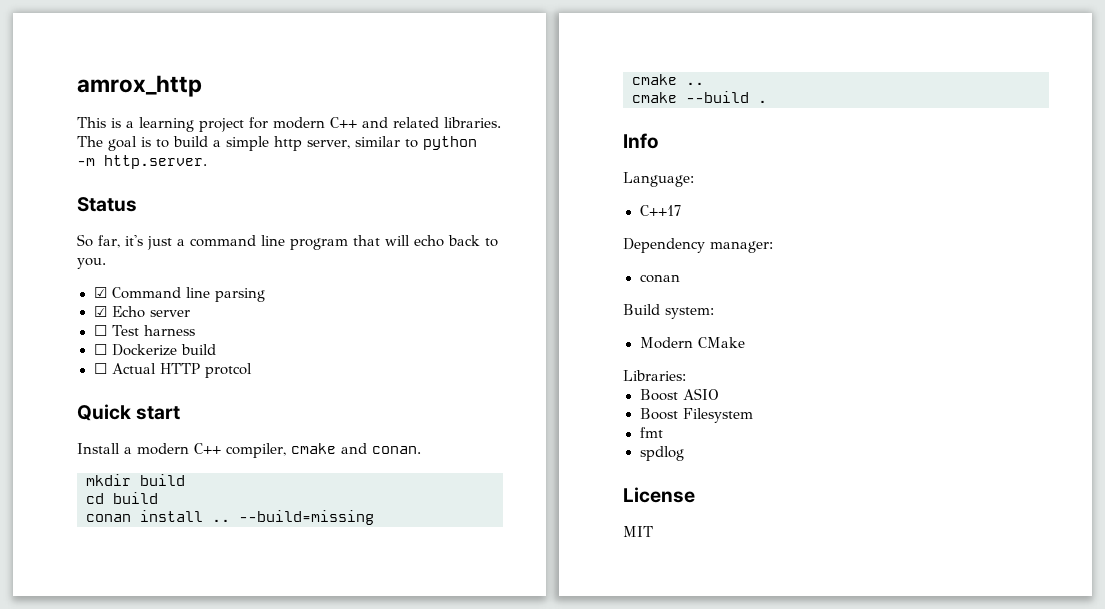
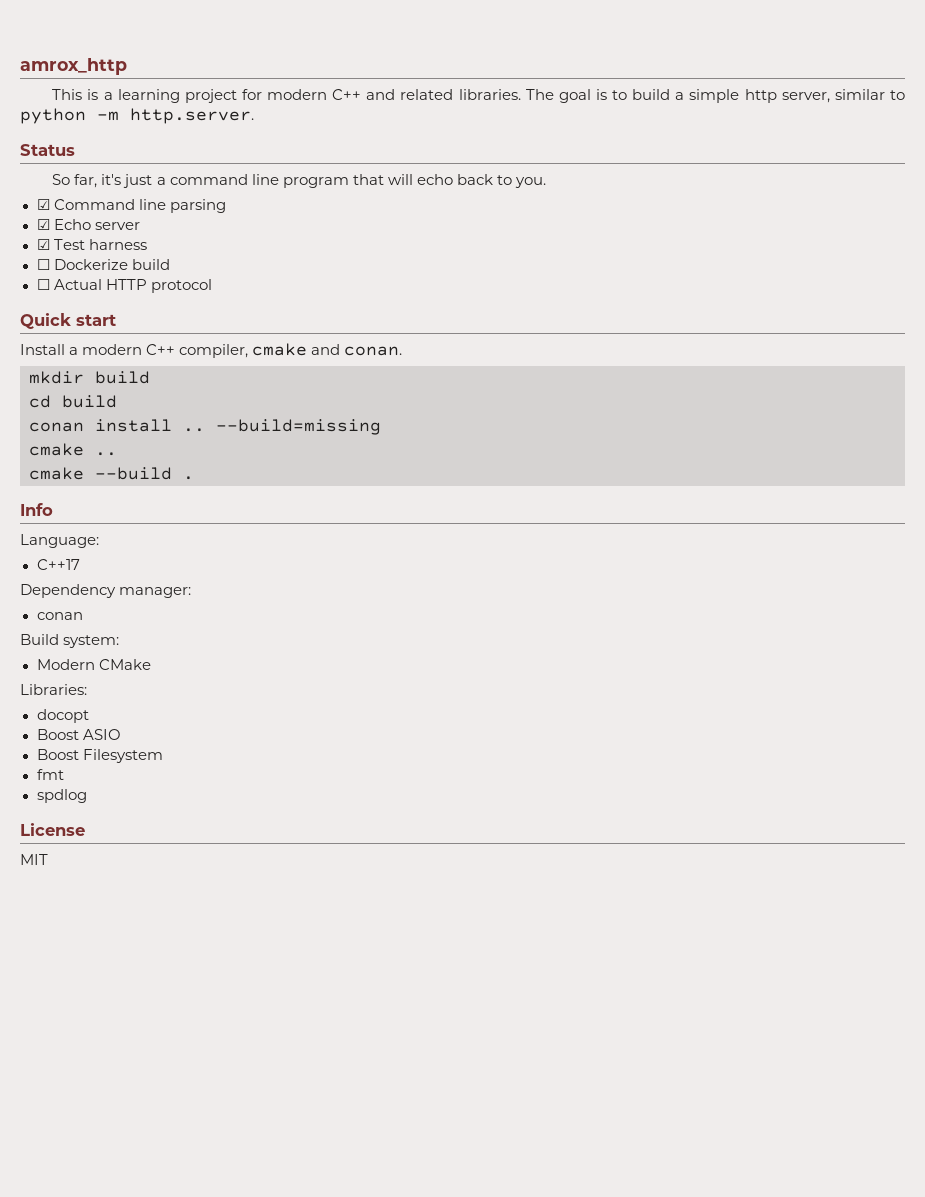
[93,325,107,336] ☐ -> [36,239,50,250] ☑
[204,363,252,378] protcol -> [150,279,212,293] protocol
(686, 375) none -> [36,709,89,723] // docopt

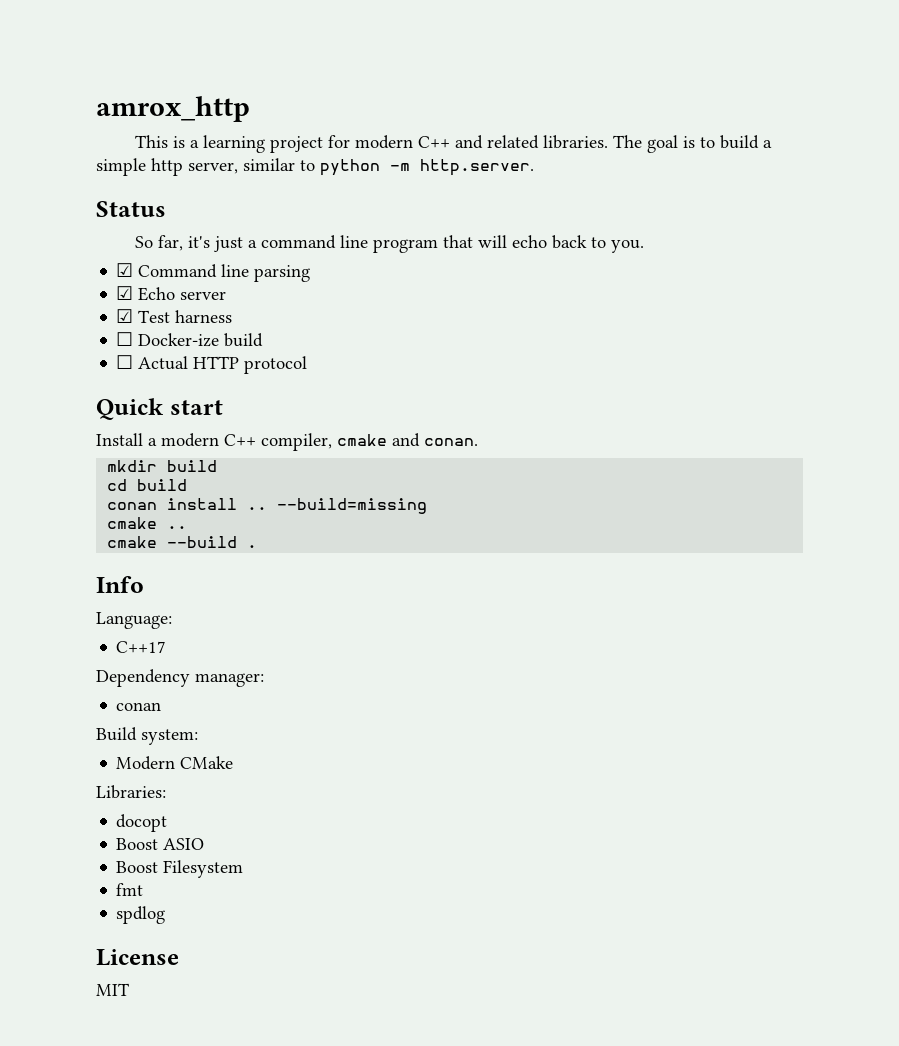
[53,259,128,270] Dockerize -> [138,333,220,347] Docker-ize

